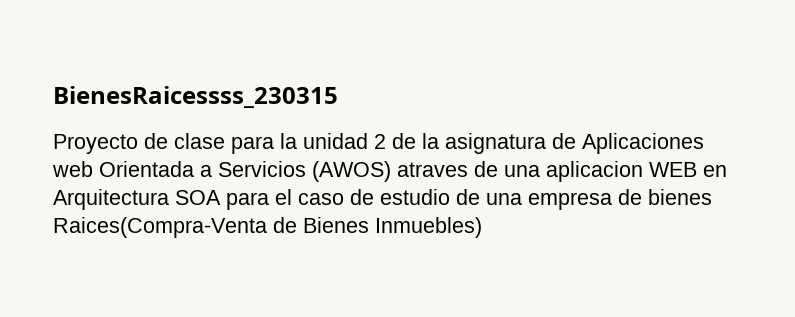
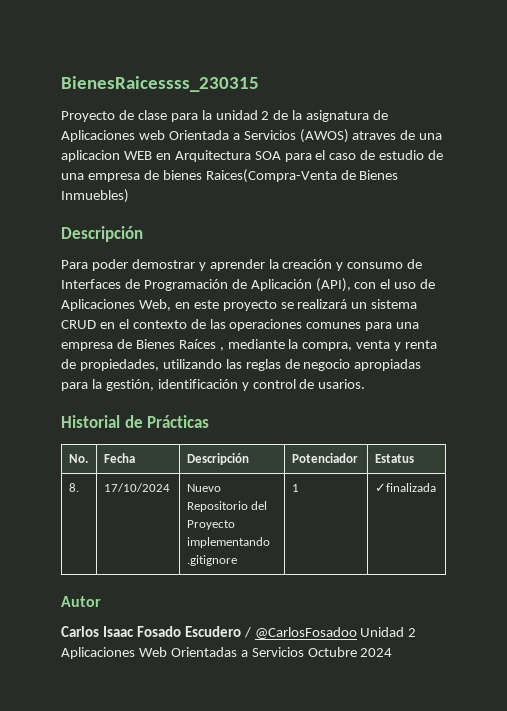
(482, 227) none -> [61,226,143,242] [61,259,423,271] [61,278,436,292] [61,299,418,311] [61,319,420,331] [61,339,438,351] [61,359,422,371] [61,379,366,391] [61,415,210,428] [68,454,88,463] [103,453,135,463] [186,453,249,465] [291,453,358,463] [374,454,414,463] [68,483,79,492] [103,483,170,492] [186,484,221,492] [186,501,268,512] [186,520,235,530] [186,537,270,548] [186,555,237,566] [291,484,299,492] [374,483,436,492] [61,596,101,607] [61,626,417,639] [61,647,393,659] // Descripción // Para poder demostrar y aprender la creación y consumo de Interfaces de Programación de Aplicación (API), con el uso de Aplicaciones Web, en este proyecto se realizará un sistema CRUD en el contexto de las operaciones comunes para una empresa de Bienes Raíces , mediante la compra, venta y renta de propiedades, utilizando las reglas de negocio apropiadas para la gestión, identificación y control de usarios. // Historial de Prácticas // No. | Fecha | Descripción | Potenciador | Estatus // 8. | 17/10/2024 | Nuevo Repositorio del Proyecto implementando .gitignore | 1 | ✓finalizada // Autor // Carlos Isaac Fosado Escudero / @CarlosFosadoo Unidad 2 Aplicaciones Web Orientadas a Servicios Octubre 2024

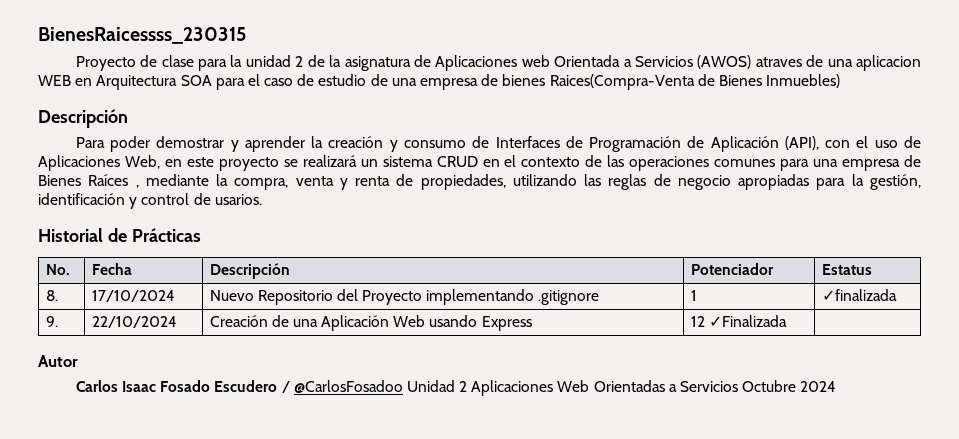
(436, 487) none -> [45,316,58,327] [91,316,177,328] [209,315,532,331] [690,315,787,327] // 9. | 22/10/2024 | Creación de una Aplicación Web usando Express | 12 ✓Finalizada |

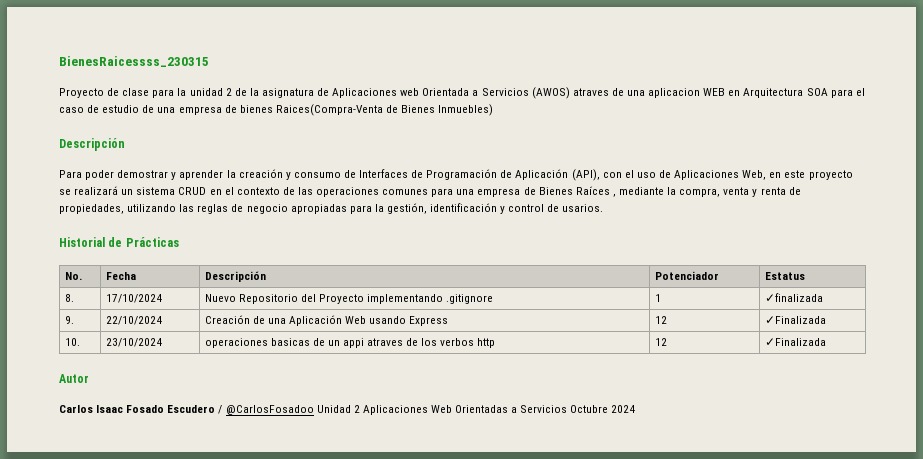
[708,315,787,327] ✓Finalizada | -> [764,316,826,324] [64,338,80,346] [105,338,162,347] [204,338,496,348] [654,338,667,346] [764,338,826,346] | ✓Finalizada // 10. | 23/10/2024 | operaciones basicas de un appi atraves de los verbos http | 12 | ✓Finalizada

